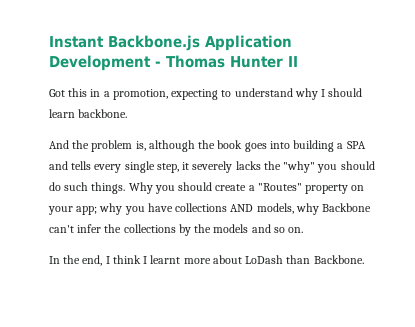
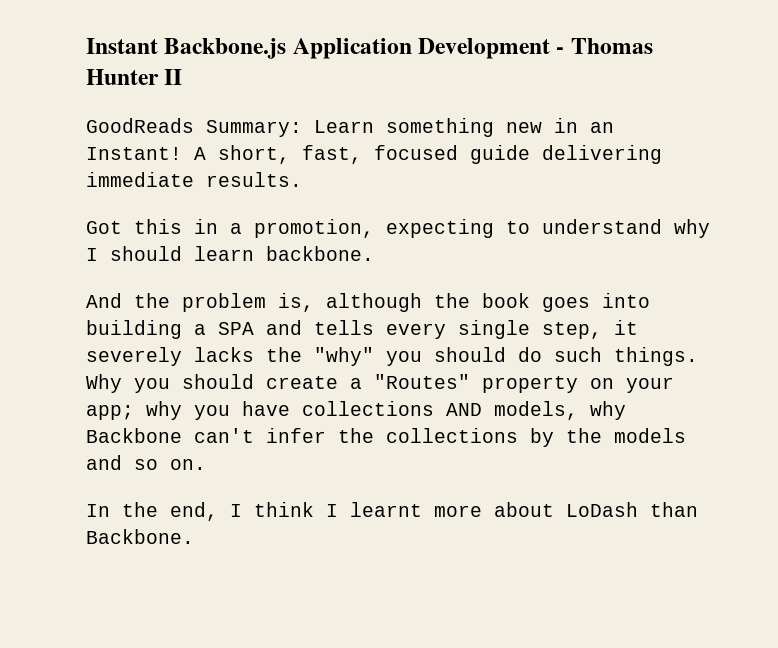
(298, 61) none -> [86,118,614,137] [86,145,662,164] [86,172,302,187] // GoodReads Summary: Learn something new in an Instant! A short, fast, focused guide delivering immediate results.

